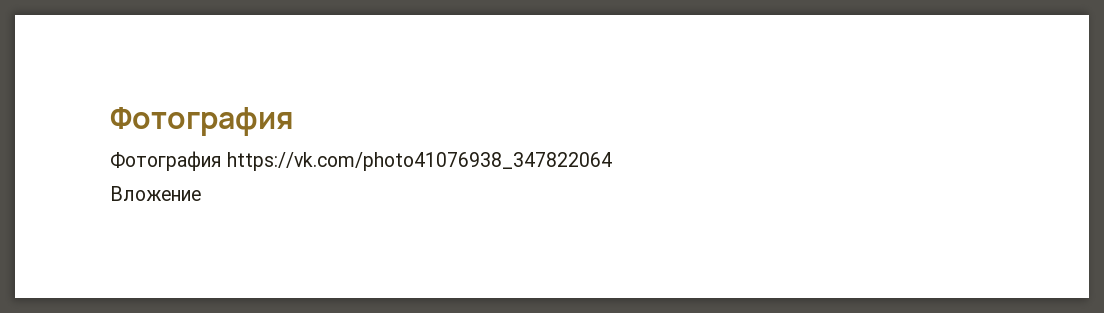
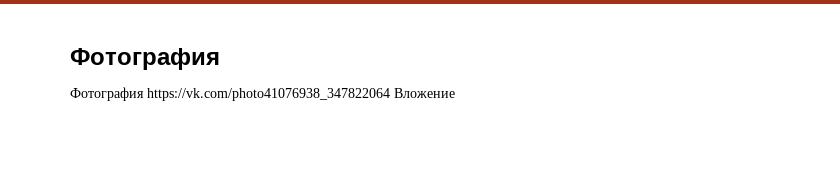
(613, 161) // -> (390, 94) none

